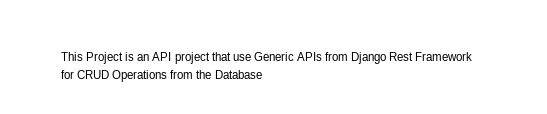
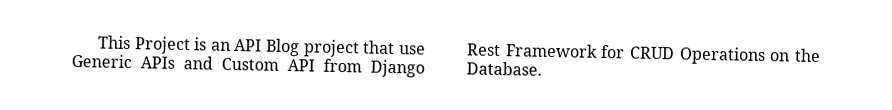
(172, 56) none -> [265,38,301,57] Blog
(322, 56) none -> [183,56,315,72] and Custom API
[170,70,262,79] from the Database -> [769,48,822,63] [466,61,542,76] on the Database.

